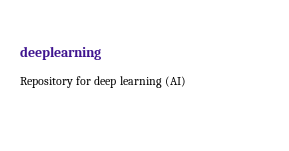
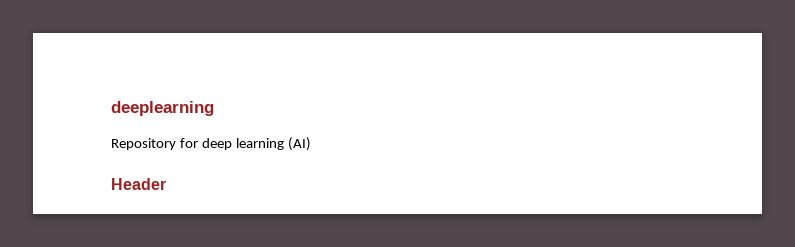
(186, 81) none -> [111,178,166,190] // Header

